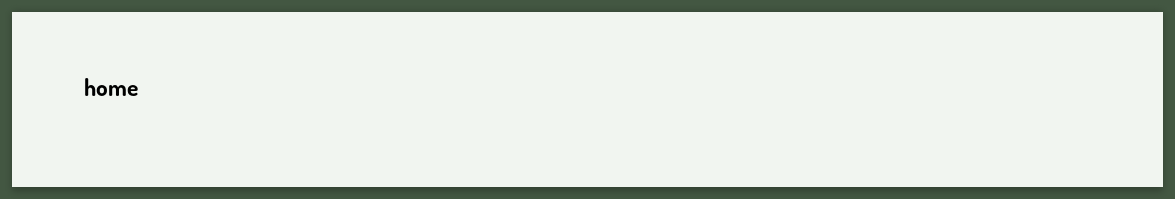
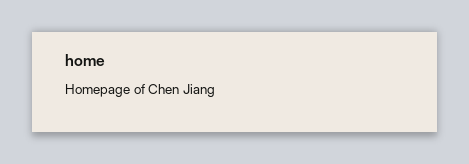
(138, 87) none -> [65,84,215,97] // Homepage of Chen Jiang

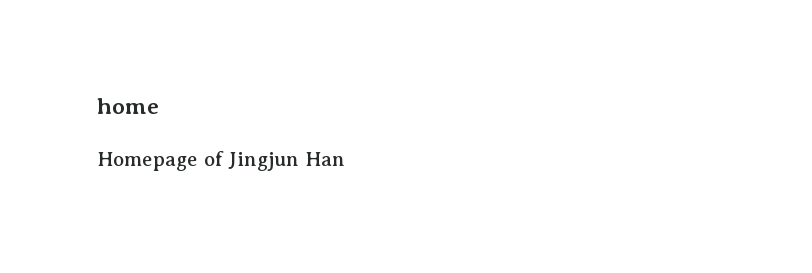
[148,84,215,97] Chen Jiang -> [228,152,345,171] Jingjun Han

